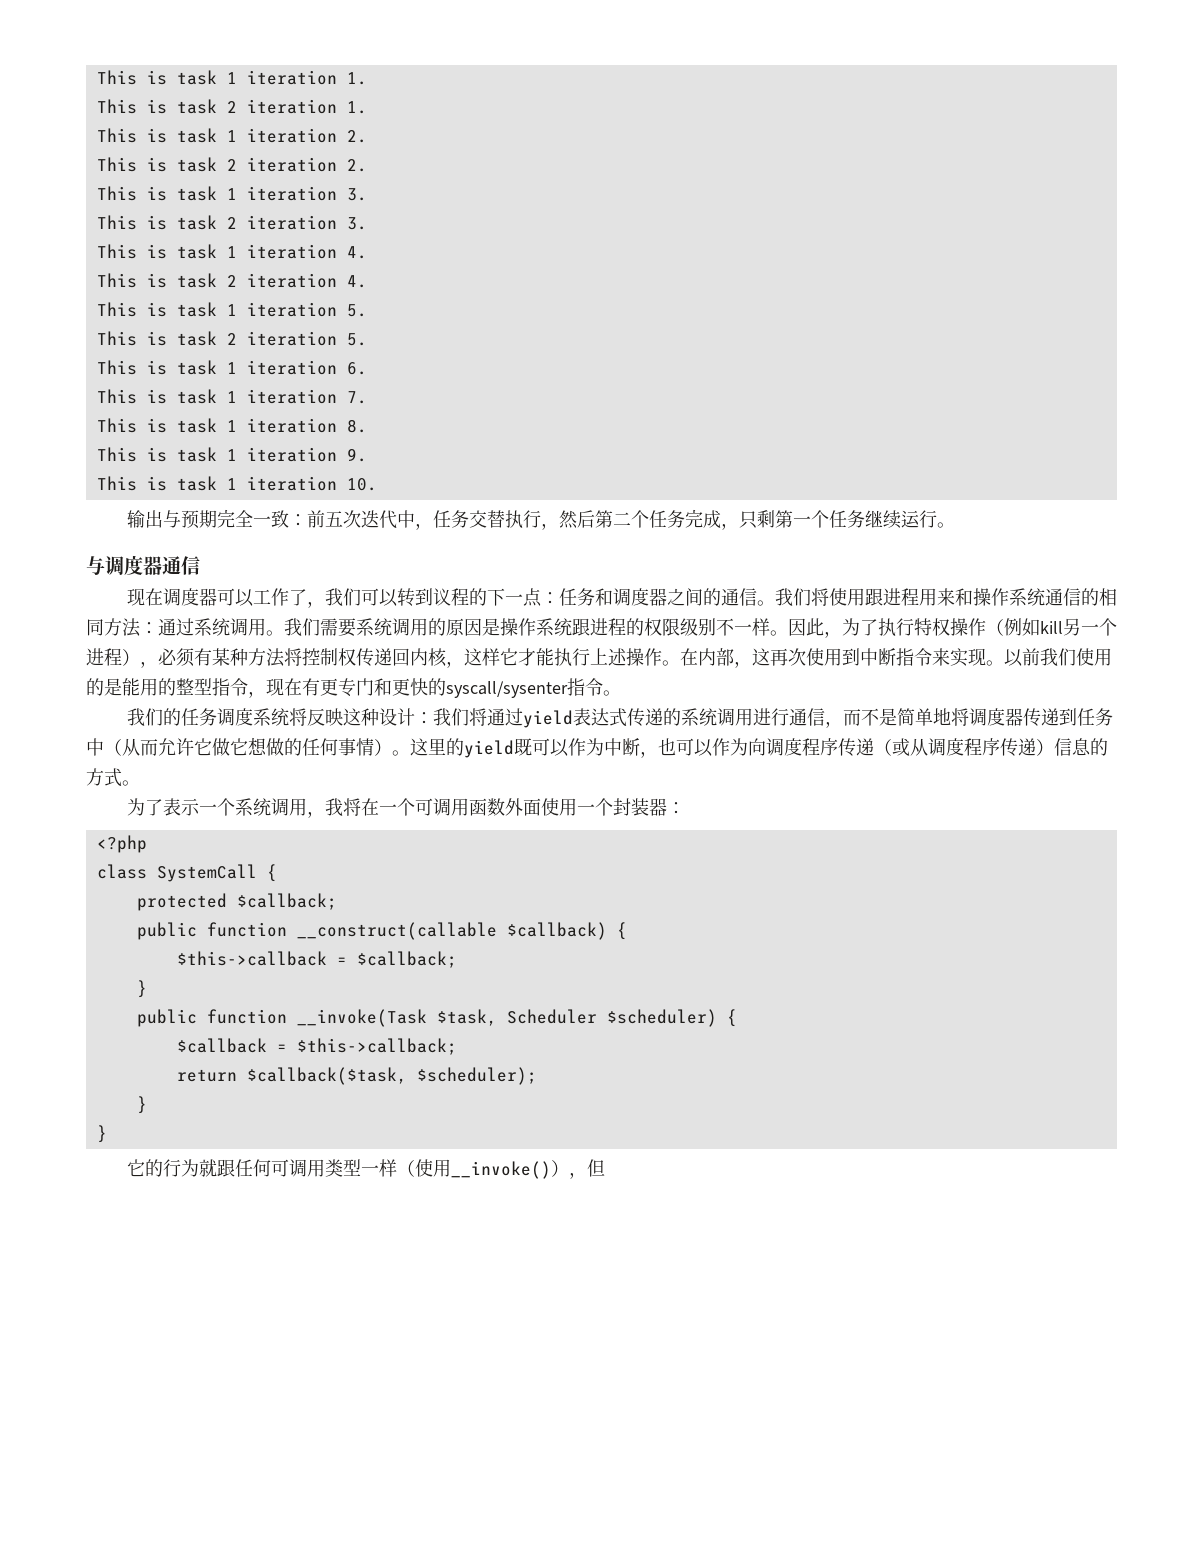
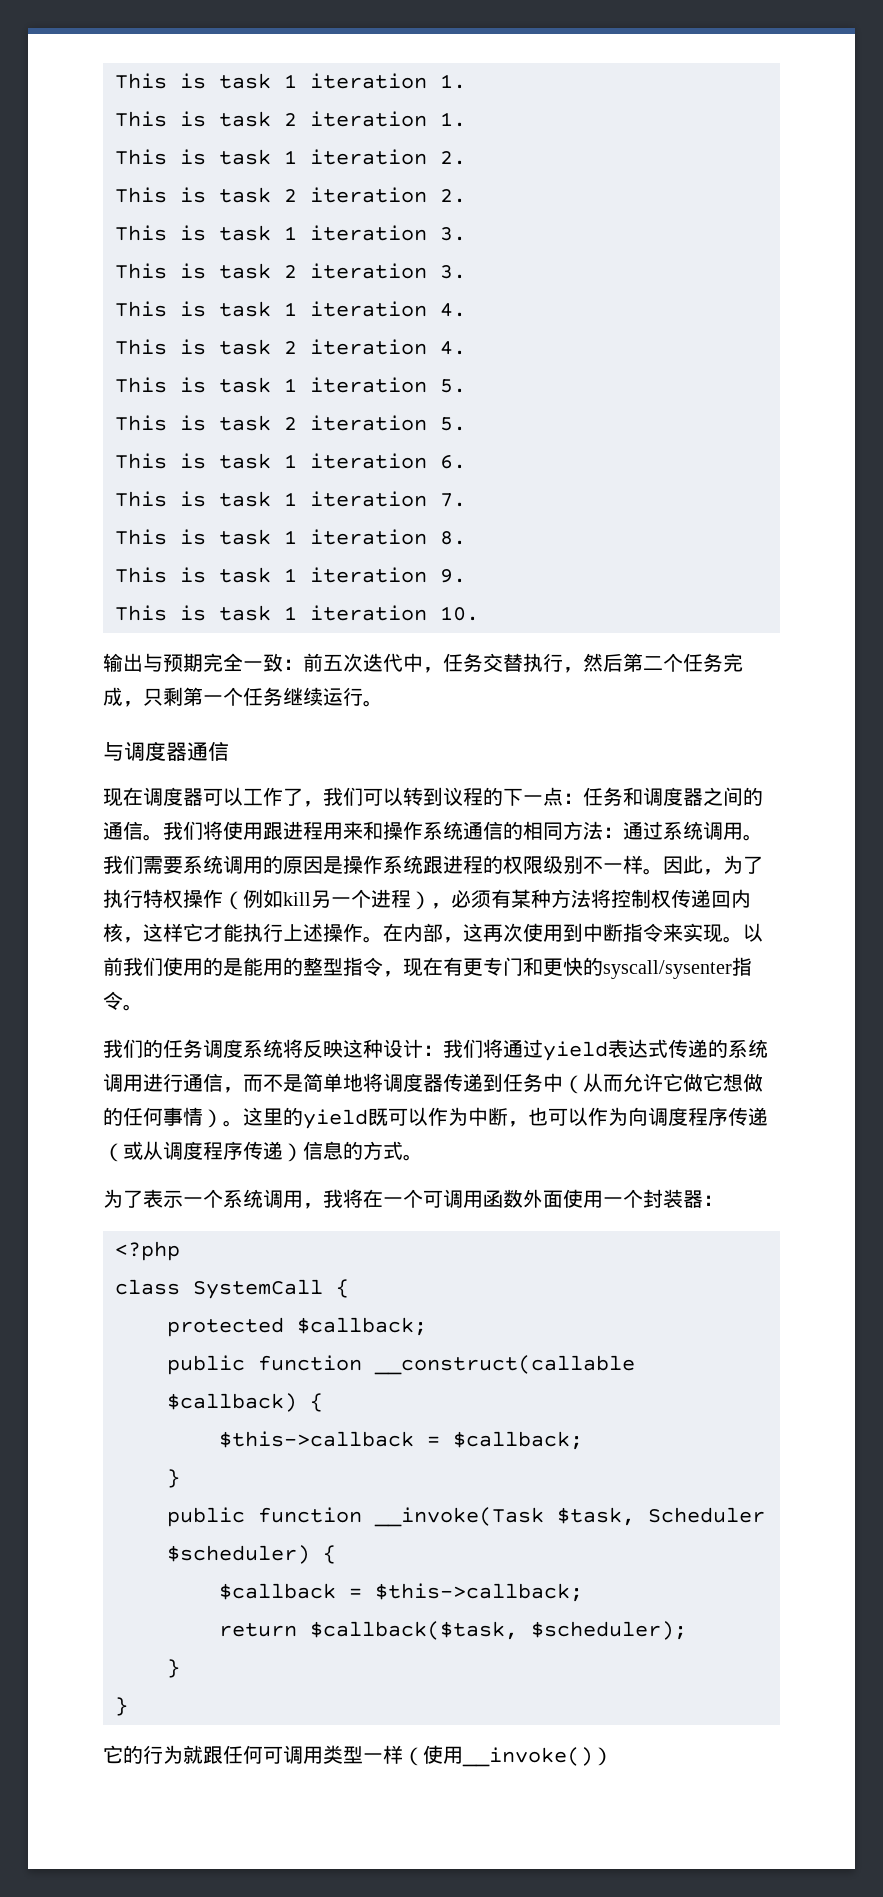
[568,1159,605,1179] ，但 -> (613, 1756) none

